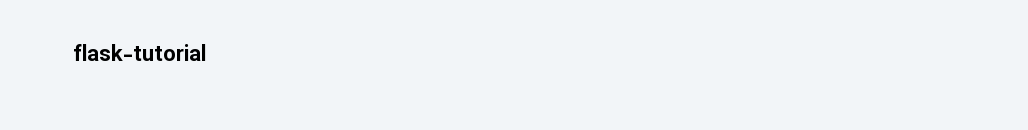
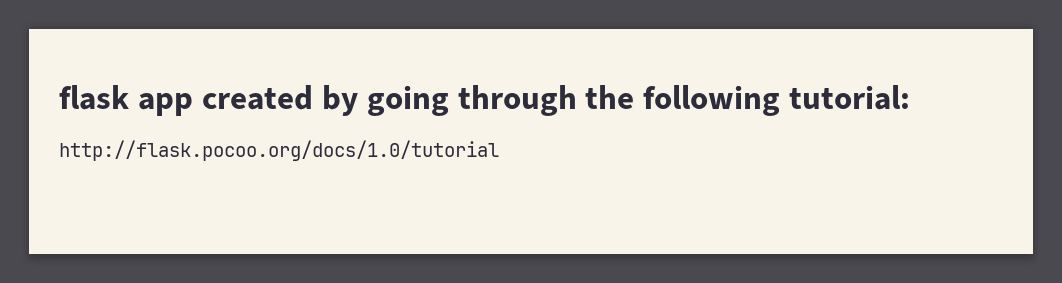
[73,44,206,61] flask-tutorial -> [59,85,911,116] [59,140,499,161] flask app created by going through the following tutorial: // http://flask.pocoo.org/docs/1.0/tutorial

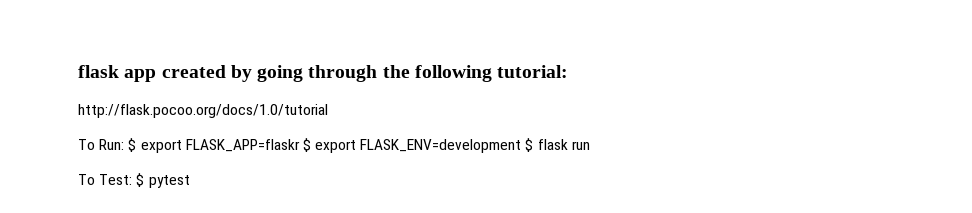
(499, 150) none -> [78,138,590,153] [78,173,190,188] // To Run: $ export FLASK_APP=flaskr $ export FLASK_ENV=development $ flask run // To Test: $ pytest

